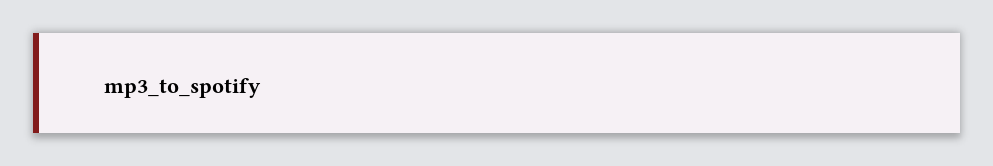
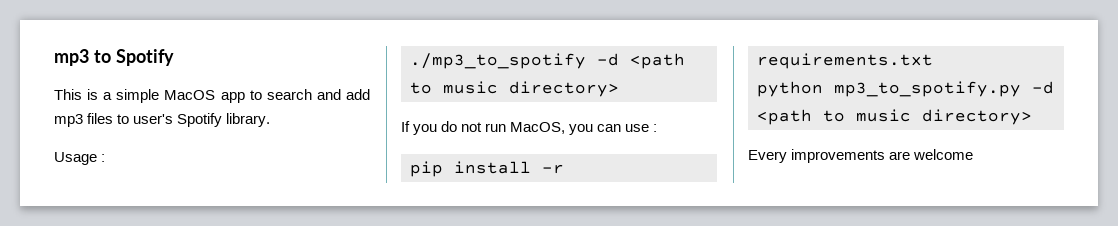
[104,78,261,98] mp3_to_spotify -> [54,49,174,66] [54,89,370,103] [54,113,271,127] [54,152,106,165] [410,53,685,69] [410,81,619,97] [401,121,658,135] [410,161,564,177] [757,53,933,69] [757,81,1054,97] [757,109,1032,125] [748,149,974,163] mp3 to Spotify // This is a simple MacOS app to search and add mp3 files to user's Spotify library. // Usage : // ./mp3_to_spotify -d <path to music directory> // If you do not run MacOS, you can use : // pip install -r requirements.txt // python mp3_to_spotify.py -d <path to music directory> // Every improvements are welcome

